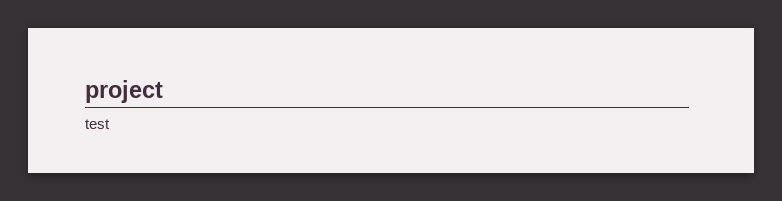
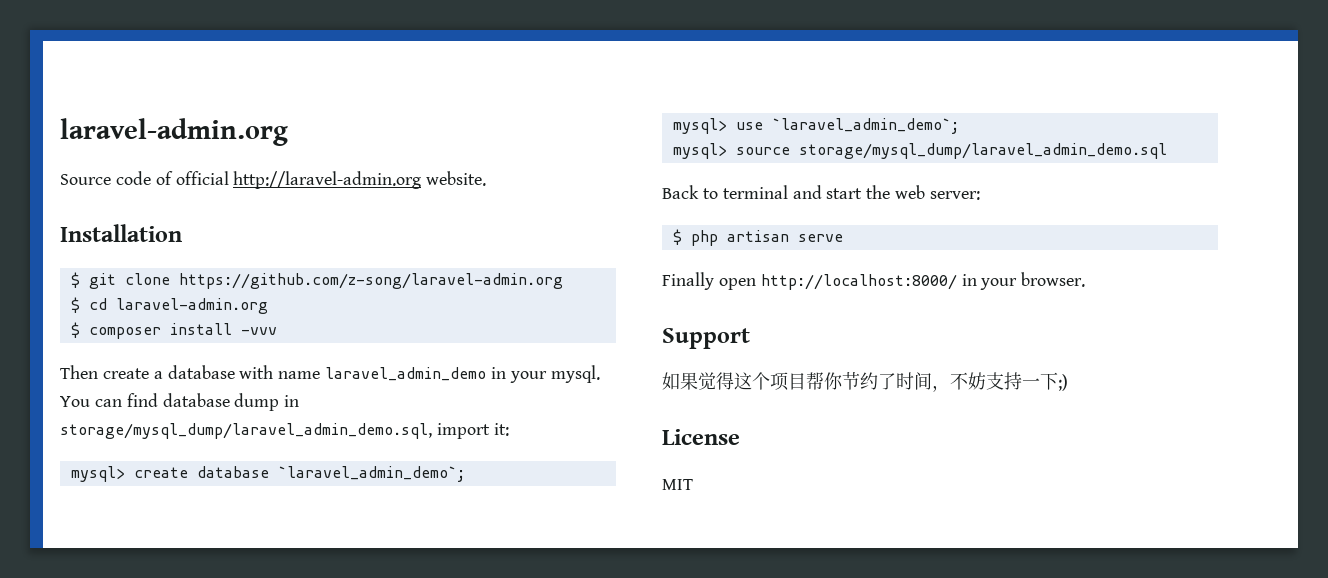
[85,80,163,103] [85,119,110,129] project // test -> [60,118,288,146] [60,171,487,189] [60,224,182,242] [70,272,563,289] [70,297,268,314] [70,322,277,339] [60,365,600,383] [60,393,300,411] [60,423,509,439] [70,466,465,482] [672,118,959,134] [672,143,1167,159] [662,185,981,200] [672,229,843,246] [662,272,1086,290] [662,328,750,349] [662,372,1068,392] [662,429,740,445] [662,479,693,490] laravel-admin.org // Source code of official http://laravel-admin.org website. // Installation // $ git clone https://github.com/z-song/laravel-admin.org // $ cd laravel-admin.org // $ composer install -vvv // Then create a database with name laravel_admin_demo in your mysql. You can find database dump in storage/mysql_dump/laravel_admin_demo.sql, import it: // mysql> create database `laravel_admin_demo`; // mysql> use `laravel_admin_demo`; // mysql> source storage/mysql_dump/laravel_admin_demo.sql // Back to terminal and start the web server: // $ php artisan serve // Finally open http://localhost:8000/ in your browser. // Support // 如果觉得这个项目帮你节约了时间，不妨支持一下;) // License // MIT

